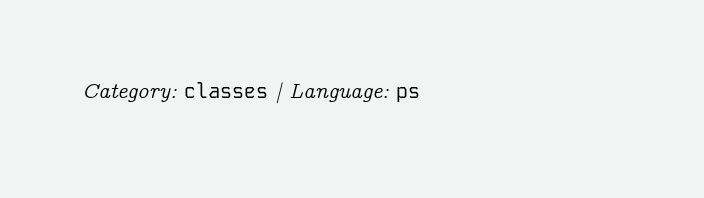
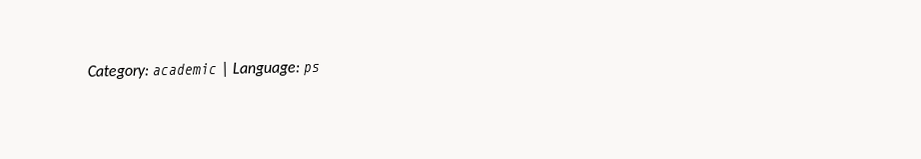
[184,82,268,98] classes -> [152,62,218,76] academic

